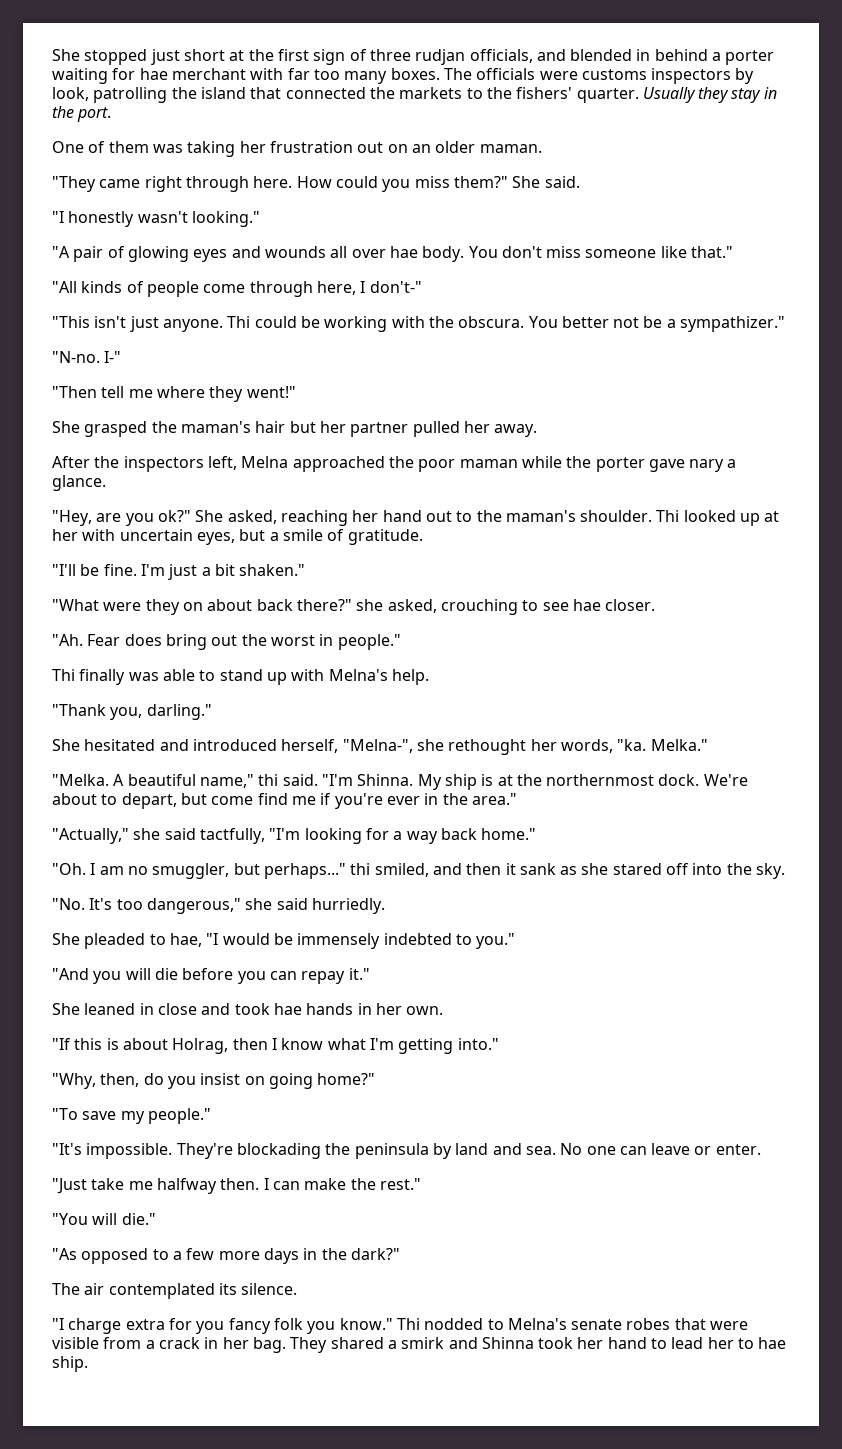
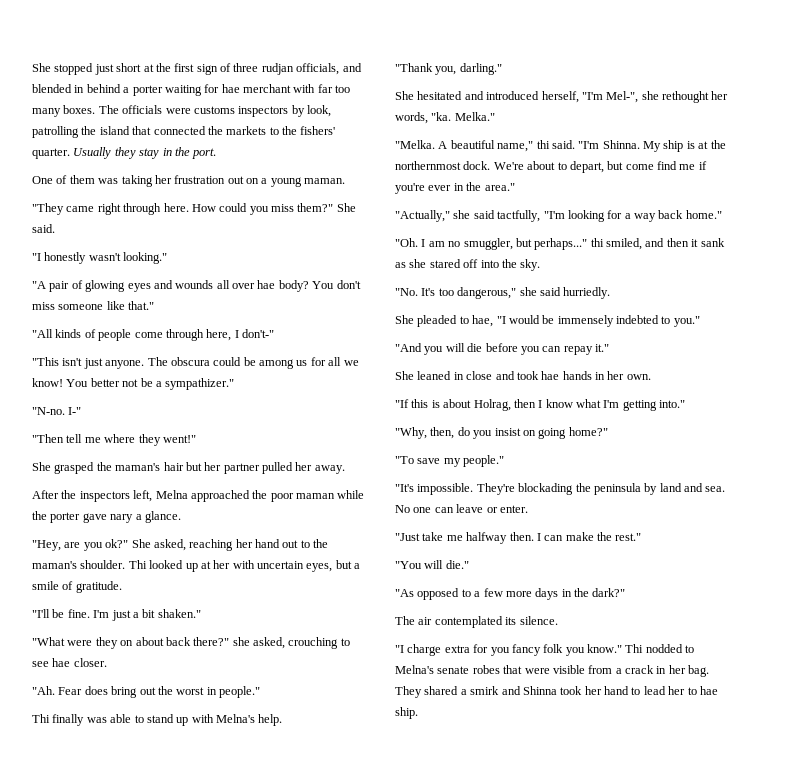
[411,141,476,153] an older -> [261,177,302,187] a young
[422,246,465,262] body. -> [278,280,309,292] body?
[227,316,525,332] Thi could be working with the obscura. -> [147,357,359,369] [32,378,63,387] The obscura could be among us for all we know!
[342,739,413,753] "Melna-", -> [581,91,639,103] "I'm Mel-",

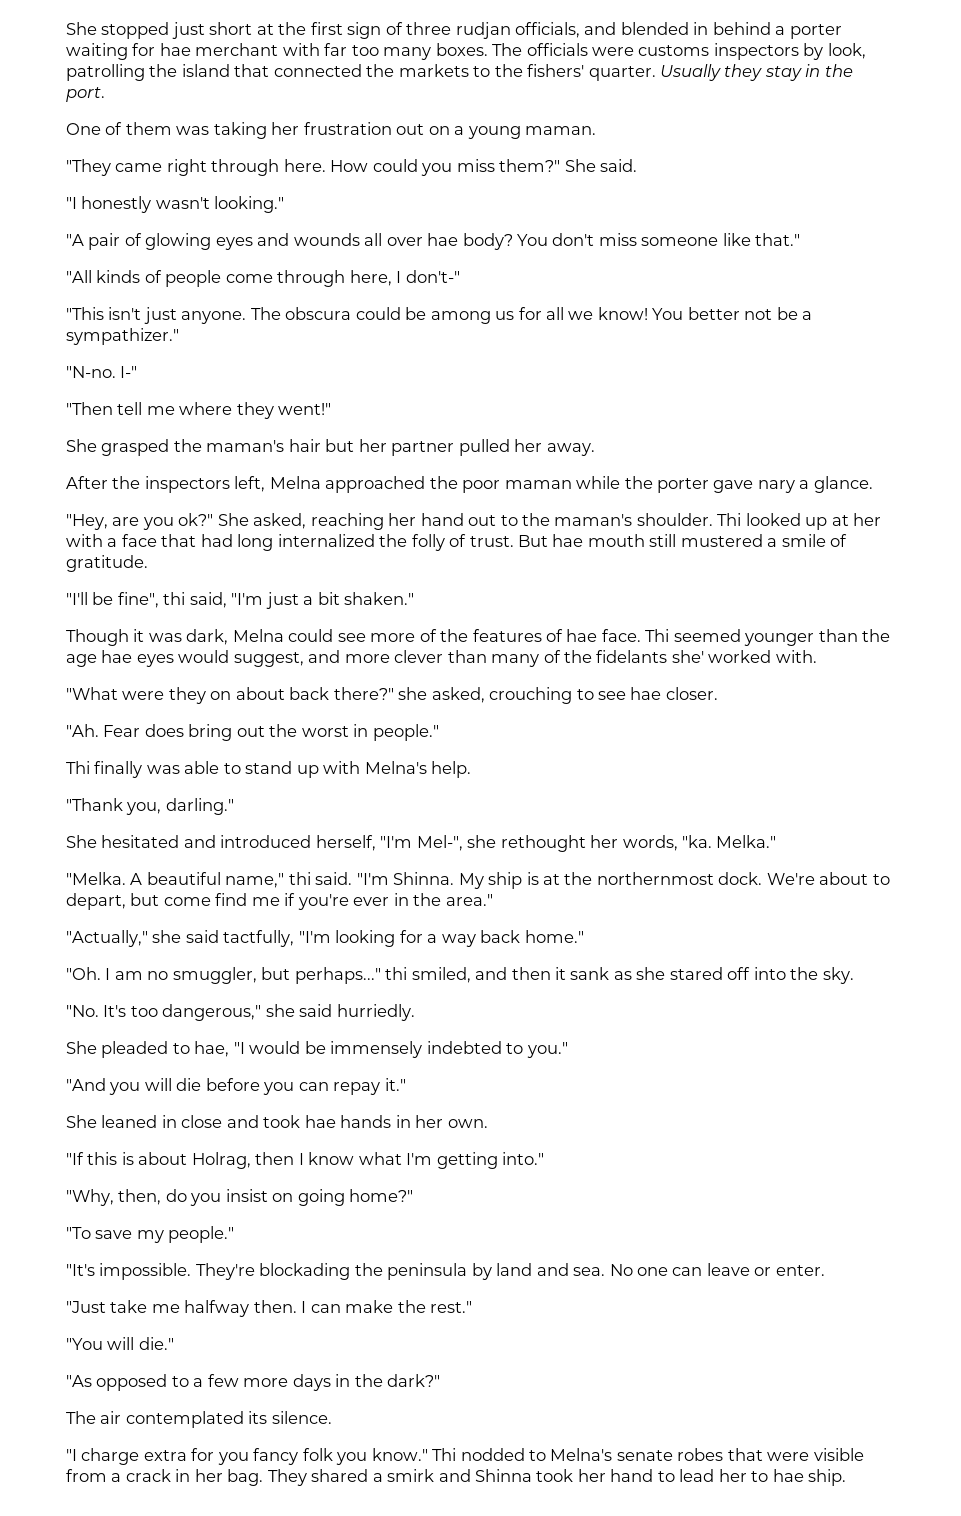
[257,560,352,572] uncertain eyes, but -> [107,534,763,551] a face that had long internalized the folly of trust. But hae mouth still mustered
[67,609,110,618] fine. I'm -> [117,592,264,608] fine", thi said, "I'm
(201, 613) none -> [66,629,891,646] [66,650,817,667] // Though it was dark, Melna could see more of the features of hae face. Thi seemed younger than the age hae eyes would suggest, and more clever than many of the fidelants she' worked with.

